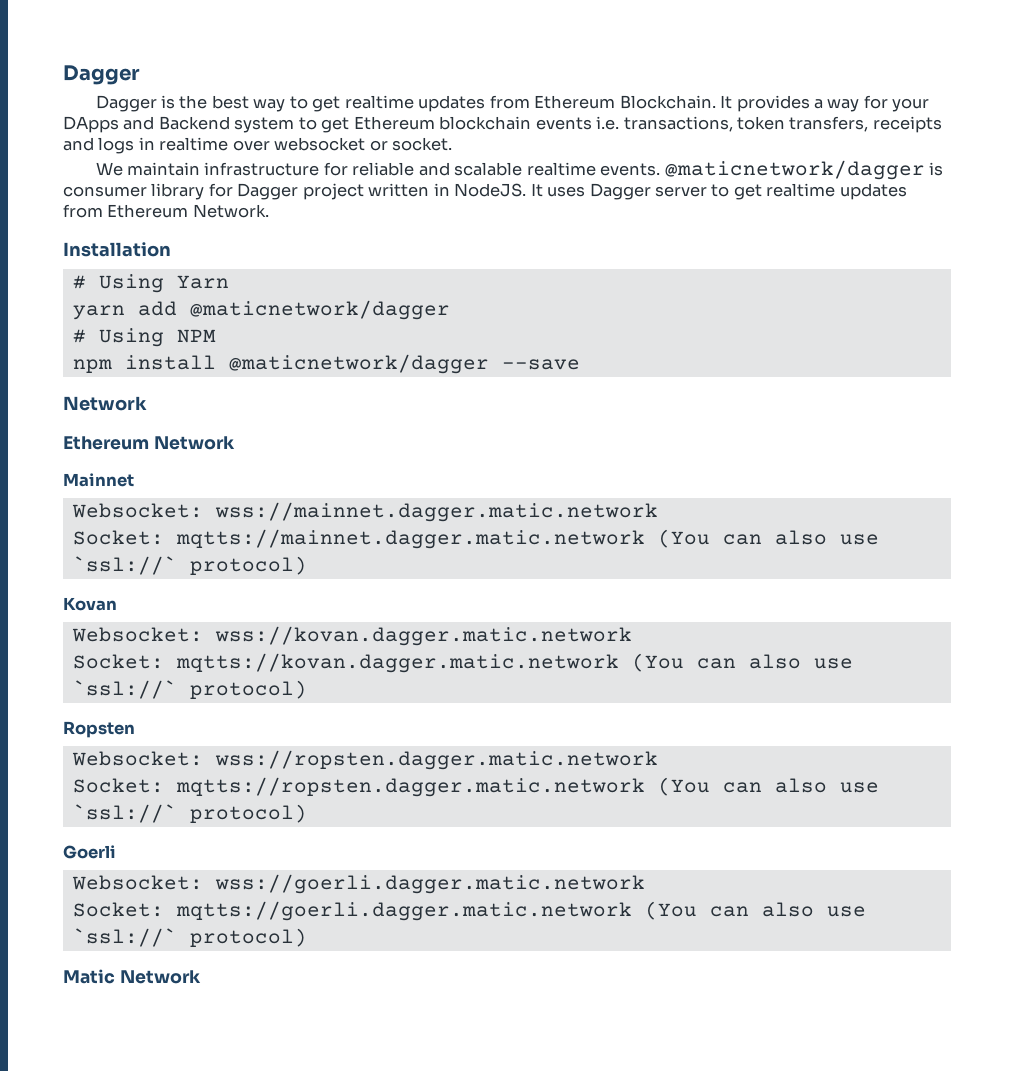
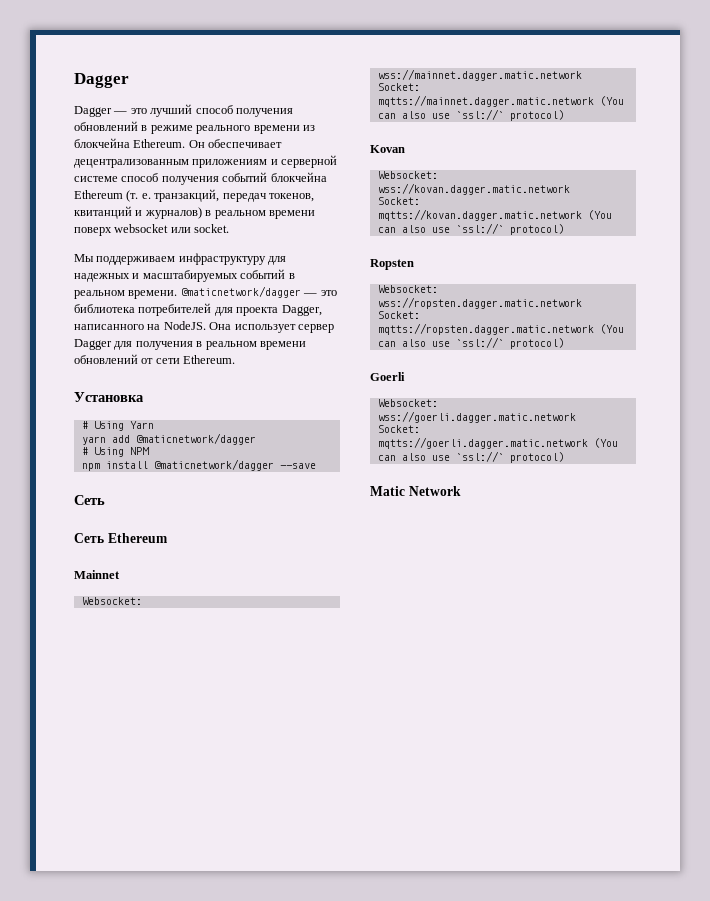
[161,95,930,112] [63,116,942,133] [63,137,453,154] [95,160,944,180] [63,183,907,200] [63,204,269,218] [63,242,171,257] is the best way to get realtime updates from Ethereum Blockchain. It provides a way for your DApps and Backend system to get Ethereum blockchain events i.e. transactions, token transfers, receipts and logs in realtime over websocket or socket. // We maintain infrastructure for reliable and scalable realtime events. @maticnetwork/dagger is consumer library for Dagger project written in NodeJS. It uses Dagger server to get realtime updates from Ethereum Network. // Installation -> [113,104,293,117] [74,121,315,134] [74,138,283,148] [74,155,338,168] [74,172,327,185] [74,189,314,202] [74,206,315,219] [74,224,230,236] [74,253,287,265] [74,269,295,282] [74,286,337,299] [74,303,322,316] [74,321,334,333] [74,339,306,350] [74,354,236,364] [74,392,144,402] — это лучший способ получения обновлений в режиме реального времени из блокчейна Ethereum. Он обеспечивает децентрализованным приложениям и серверной системе способ получения событий блокчейна Ethereum (т. е. транзакций, передач токенов, квитанций и журналов) в реальном времени поверх websocket или socket. // Мы поддерживаем инфраструктуру для надежных и масштабируемых событий в реальном времени. @maticnetwork/dagger — это библиотека потребителей для проекта Dagger, написанного на NodeJS. Она использует сервер Dagger для получения в реальном времени обновлений от сети Ethereum. // Установка
[63,396,147,411] [63,436,235,450] Network // Ethereum Network -> [74,495,105,505] [74,533,168,543] Сеть // Сеть Ethereum

